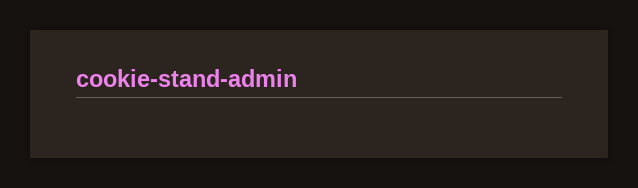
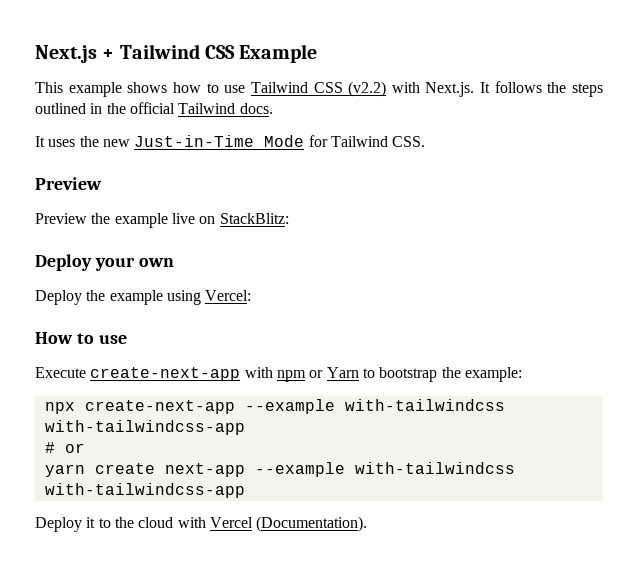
[76,69,297,87] cookie-stand-admin -> [35,44,318,63] [35,81,604,97] [35,102,273,114] [35,135,426,147] [35,177,102,190] [35,213,289,228] [35,254,174,271] [35,290,252,305] [35,332,127,344] [35,367,522,382] [44,399,505,414] [44,420,245,435] [44,442,85,453] [44,462,515,477] [44,483,245,498] [35,516,368,532] Next.js + Tailwind CSS Example // This example shows how to use Tailwind CSS (v2.2) with Next.js. It follows the steps outlined in the official Tailwind docs. // It uses the new Just-in-Time Mode for Tailwind CSS. // Preview // Preview the example live on StackBlitz: // Deploy your own // Deploy the example using Vercel: // How to use // Execute create-next-app with npm or Yarn to bootstrap the example: // npx create-next-app --example with-tailwindcss with-tailwindcss-app // # or // yarn create next-app --example with-tailwindcss with-tailwindcss-app // Deploy it to the cloud with Vercel (Documentation).

